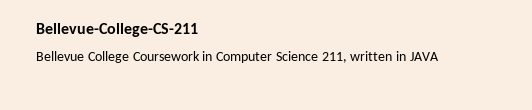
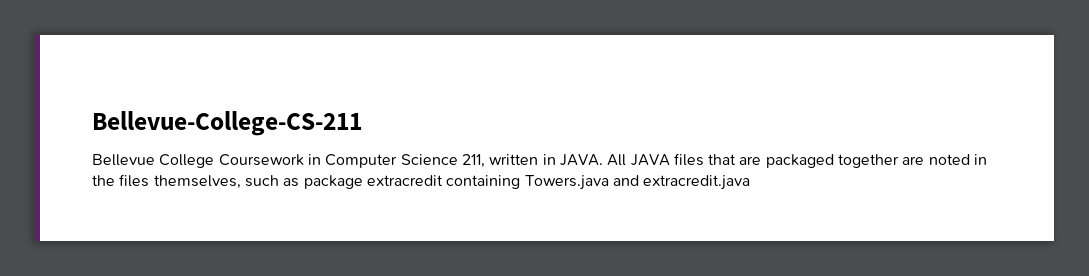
[410,52,440,61] JAVA -> [559,153,988,168] [92,174,751,190] JAVA. All JAVA files that are packaged together are noted in the files themselves, such as package extracredit containing Towers.java and extracredit.java

